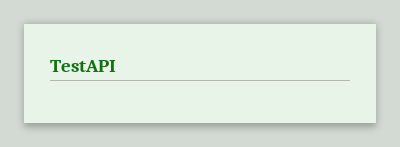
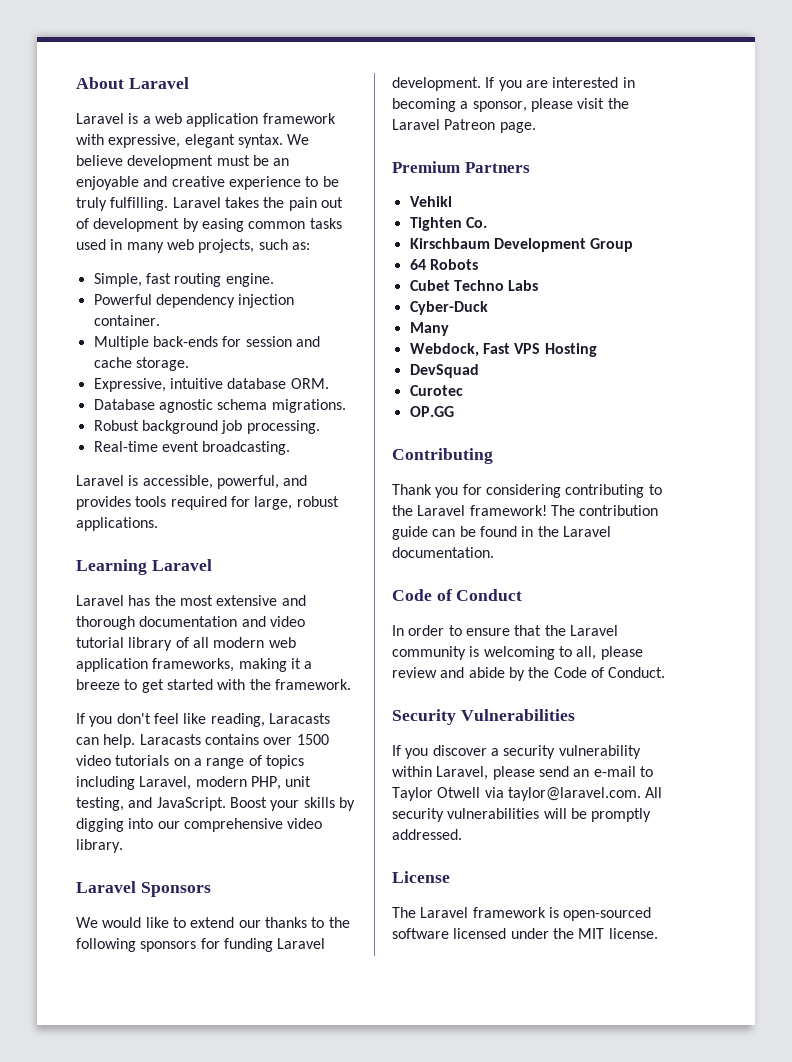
[50,60,116,72] TestAPI -> [76,77,189,89] [76,113,336,127] [76,134,310,148] [76,155,290,169] [76,176,339,190] [76,197,343,211] [76,218,342,232] [76,239,310,253] [93,273,274,287] [93,294,295,308] [93,315,160,326] [93,336,320,350] [93,357,189,371] [93,378,329,392] [93,399,346,413] [93,420,320,434] [93,441,291,455] [76,475,308,489] [76,496,339,510] [76,517,158,531] [76,559,212,575] [76,595,306,606] [76,616,305,630] [76,637,296,651] [76,658,313,672] [76,679,351,693] [76,713,330,727] [76,734,329,748] [76,755,304,769] [76,776,312,790] [76,797,355,811] [76,818,323,832] [76,839,123,853] [76,881,211,897] [76,917,350,928] [76,938,326,952] [392,77,635,91] [392,98,629,112] [392,119,536,133] [392,161,530,173] [409,196,452,207] [409,217,487,231] [409,238,634,252] [409,259,478,270] [409,280,539,291] [409,301,488,315] [409,322,449,336] [409,343,597,357] [409,364,479,378] [409,385,463,396] [409,406,454,417] [392,448,493,464] [392,484,662,498] [392,505,659,516] [392,526,611,540] [392,547,494,558] [392,589,523,601] [392,625,618,636] [392,646,643,660] [392,667,666,681] [392,709,575,725] [392,745,641,759] [392,766,653,780] [392,787,663,801] [392,808,652,822] [392,829,462,840] [392,871,450,883] [392,907,652,921] [392,928,658,939] About Laravel // Laravel is a web application framework with expressive, elegant syntax. We believe development must be an enjoyable and creative experience to be truly fulfilling. Laravel takes the pain out of development by easing common tasks used in many web projects, such as: // Simple, fast routing engine. // Powerful dependency injection container. // Multiple back-ends for session and cache storage. // Expressive, intuitive database ORM. // Database agnostic schema migrations. // Robust background job processing. // Real-time event broadcasting. // Laravel is accessible, powerful, and provides tools required for large, robust applications. // Learning Laravel // Laravel has the most extensive and thorough documentation and video tutorial library of all modern web application frameworks, making it a breeze to get started with the framework. // If you don't feel like reading, Laracasts can help. Laracasts contains over 1500 video tutorials on a range of topics including Laravel, modern PHP, unit testing, and JavaScript. Boost your skills by digging into our comprehensive video library. // Laravel Sponsors // We would like to extend our thanks to the following sponsors for funding Laravel development. If you are interested in becoming a sponsor, please visit the Laravel Patreon page. // Premium Partners // Vehikl // Tighten Co. // Kirschbaum Development Group // 64 Robots // Cubet Techno Labs // Cyber-Duck // Many // Webdock, Fast VPS Hosting // DevSquad // Curotec // OP.GG // Contributing // Thank you for considering contributing to the Laravel framework! The contribution guide can be found in the Laravel documentation. // Code of Conduct // In order to ensure that the Laravel community is welcoming to all, please review and abide by the Code of Conduct. // Security Vulnerabilities // If you discover a security vulnerability within Laravel, please send an e-mail to Taylor Otwell via taylor@laravel.com. All security vulnerabilities will be promptly addressed. // License // The Laravel framework is open-sourced software licensed under the MIT license.

